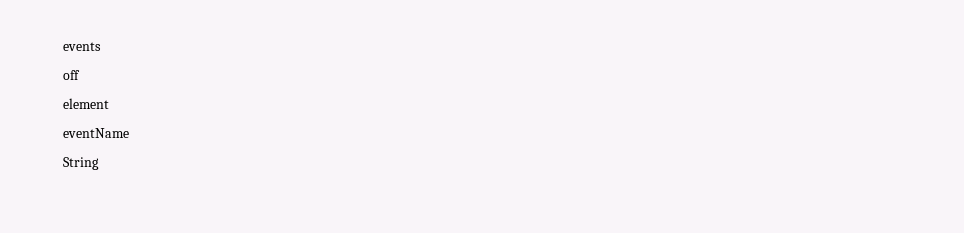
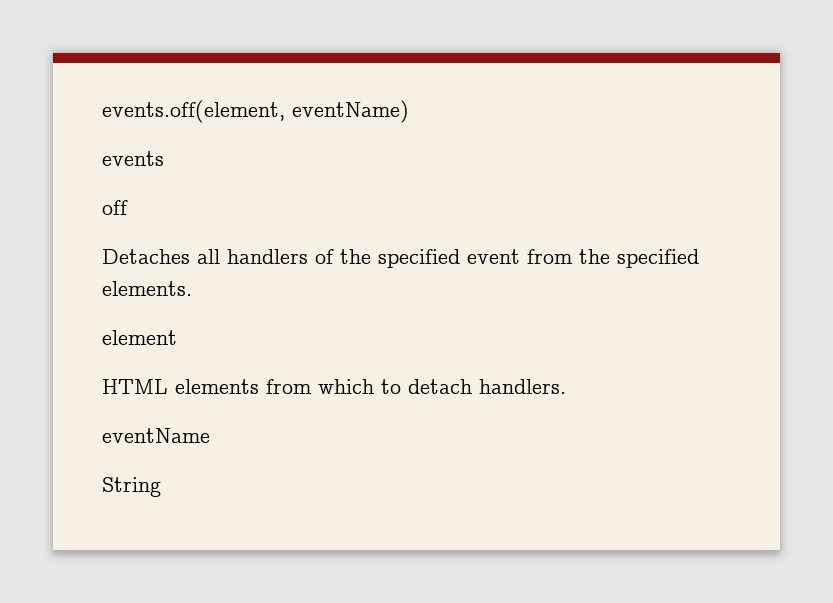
(63, 46) none -> [102,100,409,123] events.off(element, eventName) //
[63,98,109,109] element -> [102,249,699,268] [102,281,192,296] [102,330,177,345] [102,379,566,394] Detaches all handlers of the specified event from the specified elements. // element // HTML elements from which to detach handlers.

